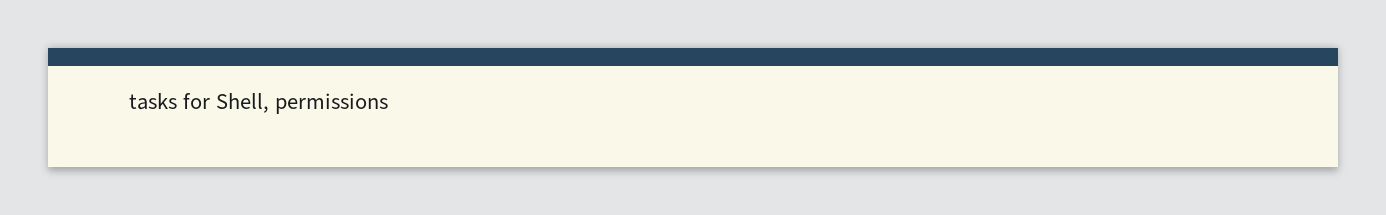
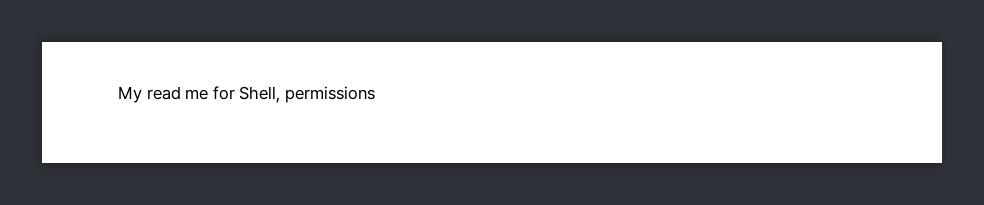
[129,93,177,110] tasks -> [118,86,209,103] My read me

